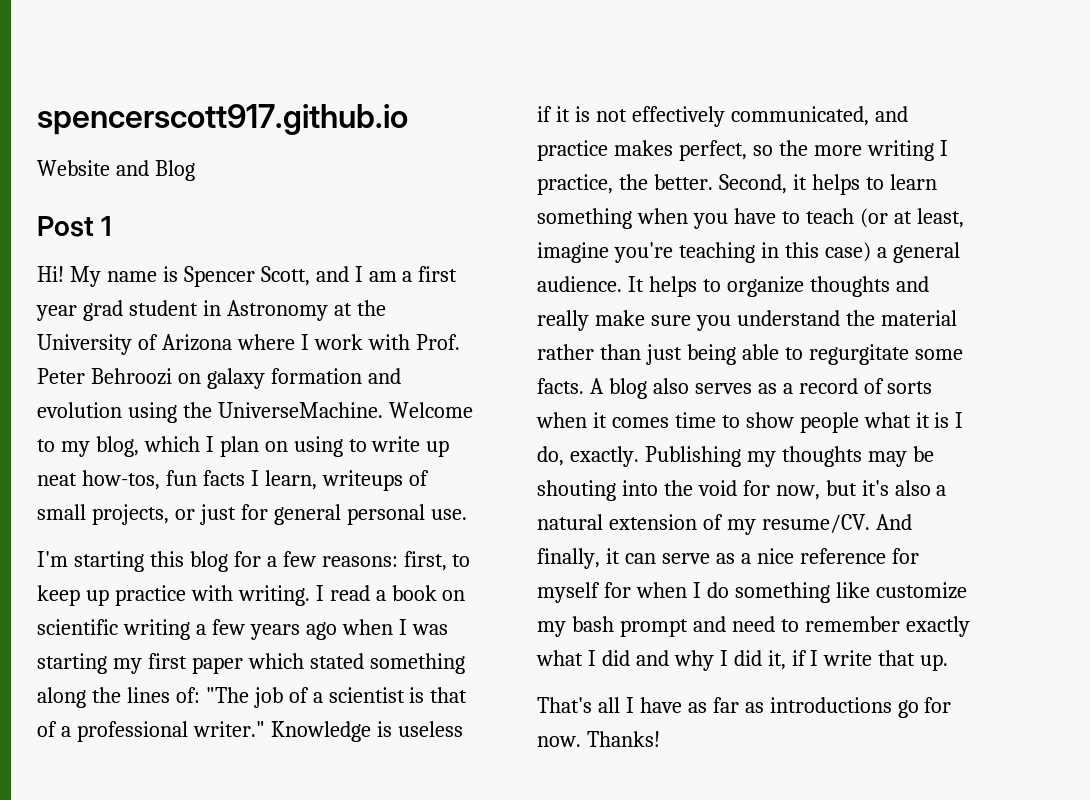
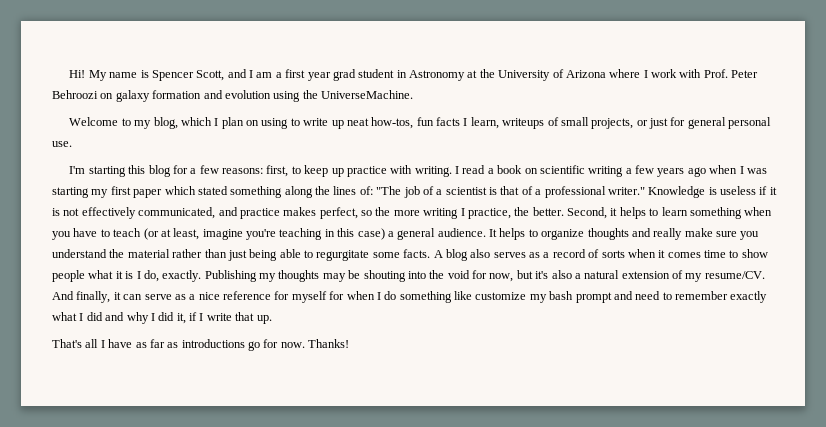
[37,104,408,135] [37,160,195,181] [37,216,112,237] spencerscott917.github.io // Website and Blog // Post 1 // -> (69, 74) none
(383, 410) none -> (413, 94) //

